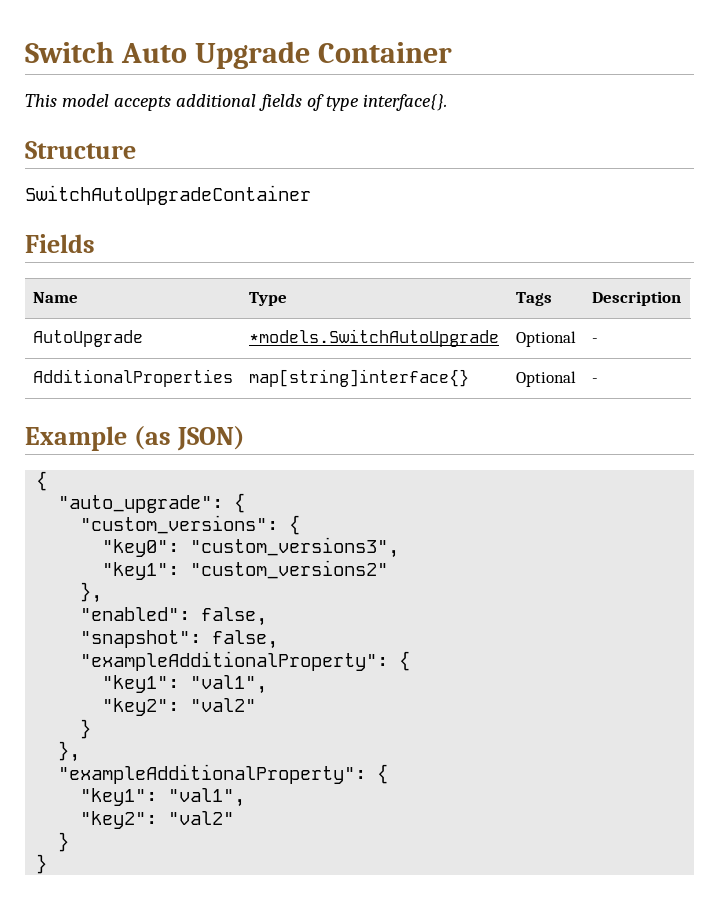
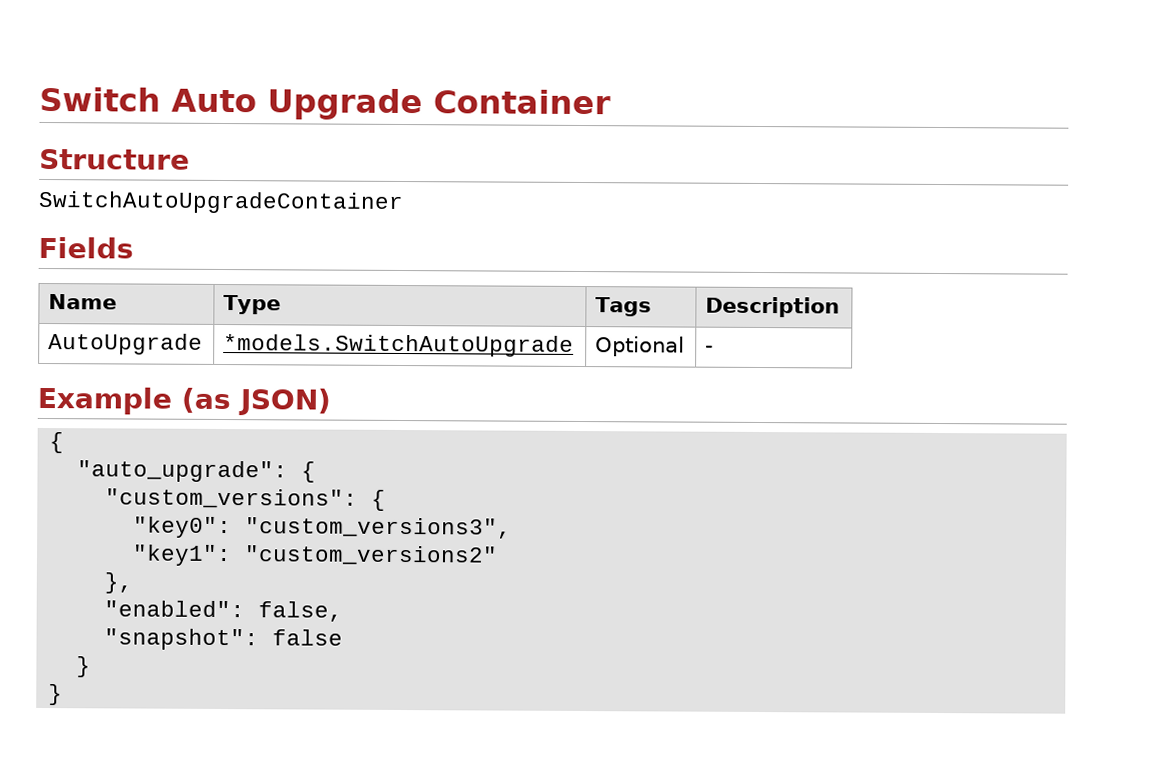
[25,94,447,111] // This model accepts additional fields of type interface{}. -> (611, 102) none
[32,369,233,387] [248,369,469,387] [515,371,576,387] [591,378,598,383] // AdditionalProperties | map[string]interface{} | Optional | - -> (715, 349) none
[212,630,279,649] [80,651,411,671] [102,675,268,694] [102,698,257,716] [80,719,92,739] [58,741,81,762] [58,764,389,784] [80,788,246,807] [80,811,235,829] false, // "exampleAdditionalProperty": { // "key1": "val1", // "key2": "val2" // } // }, // "exampleAdditionalProperty": { // "key1": "val1", // "key2": "val2" -> [272,629,344,646] false

